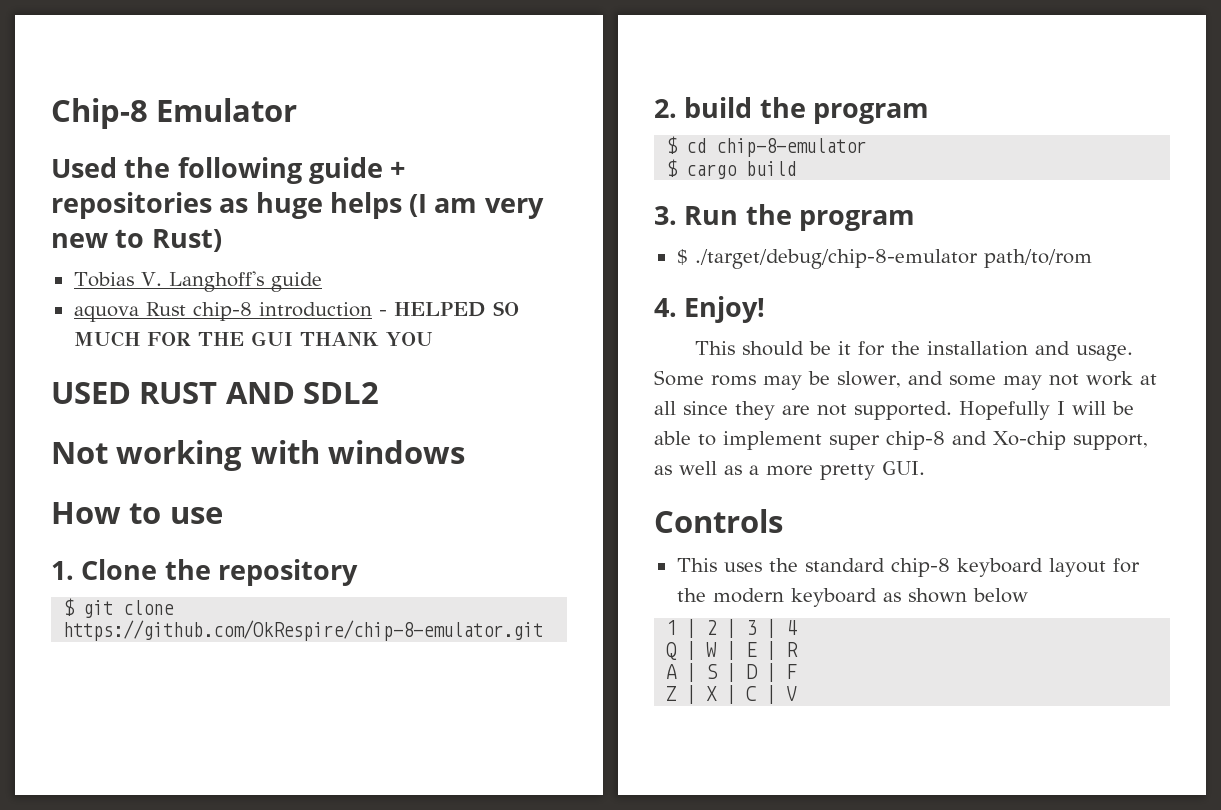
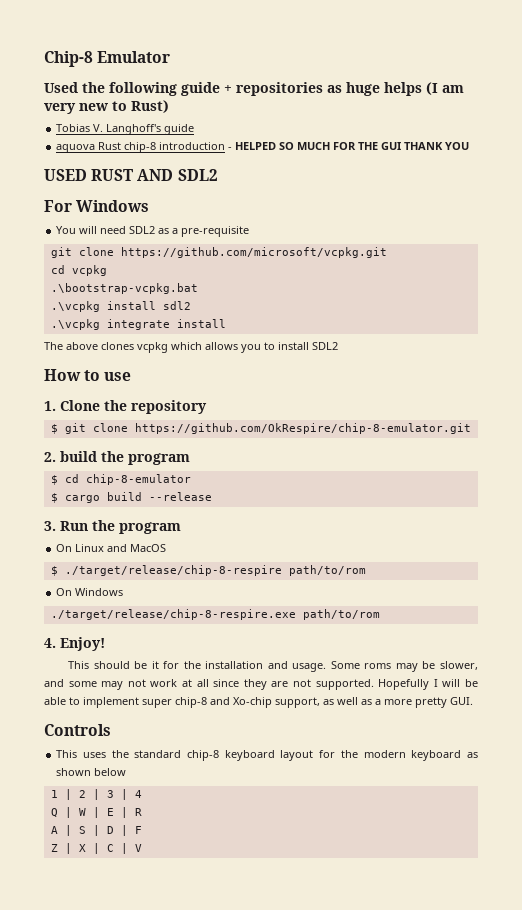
[51,440,466,471] Not working with windows -> [44,200,150,212] [56,226,250,237] [50,247,387,258] [50,265,107,276] [50,283,198,294] [50,301,191,312] [50,319,226,330] [44,342,338,353] For Windows // You will need SDL2 as a pre-requisite // git clone https://github.com/microsoft/vcpkg.git // cd vcpkg // .\bootstrap-vcpkg.bat // .\vcpkg install sdl2 // .\vcpkg integrate install // The above clones vcpkg which allows you to install SDL2
(797, 168) none -> [148,492,212,501] --release
[676,249,978,269] $ ./target/debug/chip-8-emulator -> [56,544,167,552] [50,565,366,576] [56,588,124,596] [50,609,296,620] On Linux and MacOS // $ ./target/release/chip-8-respire path/to/rom // On Windows // ./target/release/chip-8-respire.exe

